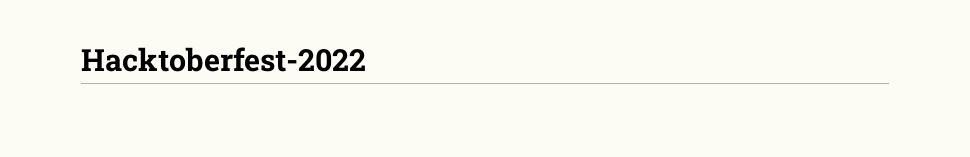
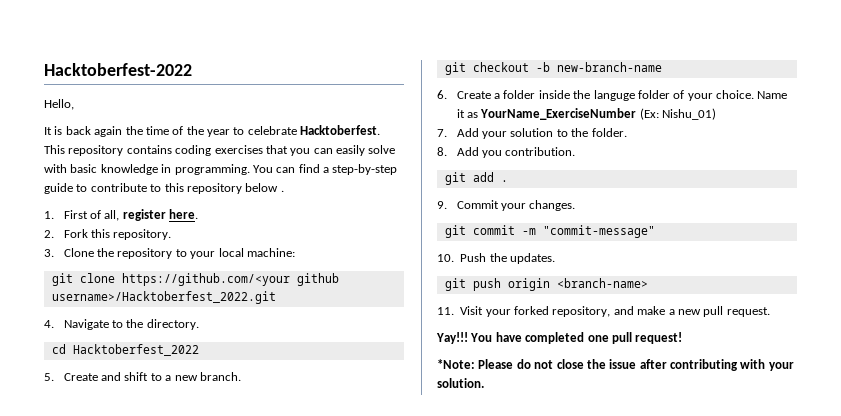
(366, 59) none -> [44,99,74,110] [44,125,381,137] [44,145,396,156] [44,164,398,175] [44,183,284,194] [44,209,199,221] [44,229,172,240] [44,248,295,259] [51,273,339,286] [51,291,276,304] [44,319,199,330] [51,344,199,356] [44,372,241,381] [444,62,662,75] [437,90,788,101] [456,108,717,120] [437,128,627,139] [437,147,576,158] [444,172,508,185] [437,200,576,211] [444,225,655,238] [437,253,555,264] [444,278,648,291] [437,306,770,317] [436,332,683,344] [437,359,794,371] [437,378,484,388] // Hello, // It is back again the time of the year to celebrate Hacktoberfest. This repository contains coding exercises that you can easily solve with basic knowledge in programming. You can find a step-by-step guide to contribute to this repository below . // 1. First of all, register here. // 2. Fork this repository. // 3. Clone the repository to your local machine: // git clone https://github.com/<your github username>/Hacktoberfest_2022.git // 4. Navigate to the directory. // cd Hacktoberfest_2022 // 5. Create and shift to a new branch. // git checkout -b new-branch-name // 6. Create a folder inside the languge folder of your choice. Name it as YourName_ExerciseNumber (Ex: Nishu_01) // 7. Add your solution to the folder. // 8. Add you contribution. // git add . // 9. Commit your changes. // git commit -m "commit-message" // 10. Push the updates. // git push origin <branch-name> // 11. Visit your forked repository, and make a new pull request. // Yay!!! You have completed one pull request! // *Note: Please do not close the issue after contributing with your solution.

